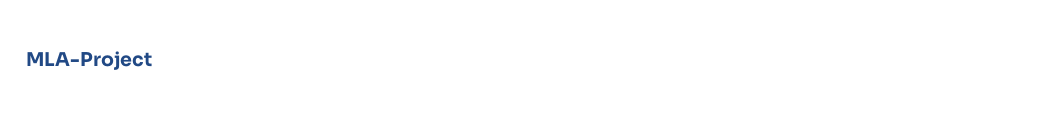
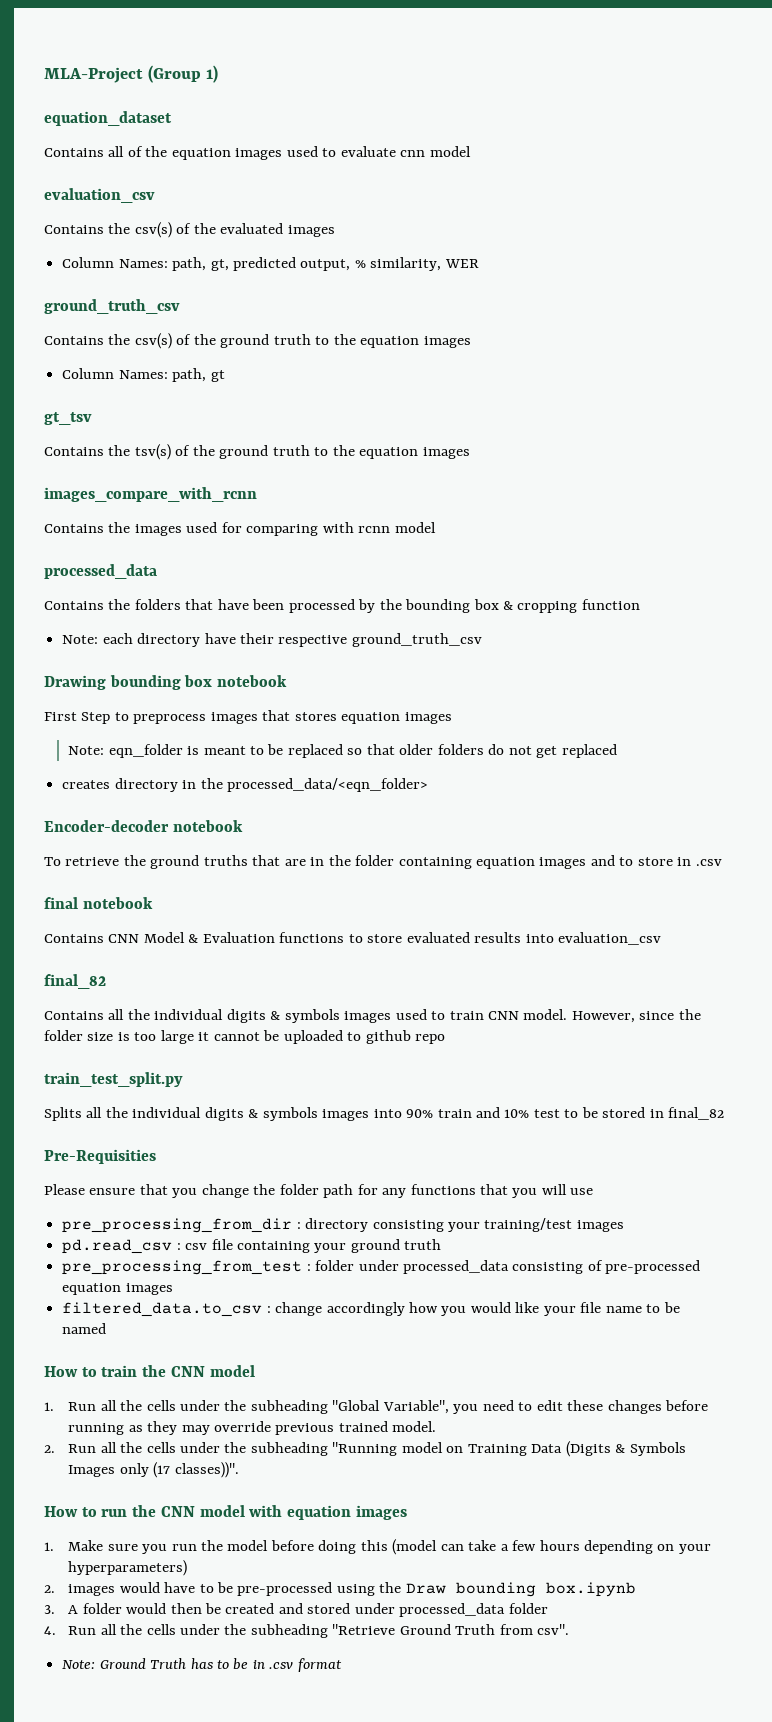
(152, 60) none -> [148,65,219,83] [44,111,172,126] [44,146,471,160] [44,188,155,203] [44,222,335,238] [62,257,479,271] [44,299,180,314] [44,333,471,349] [62,368,225,382] [44,412,92,425] [44,444,470,460] [44,487,257,502] [44,522,436,536] [44,564,157,579] [44,599,640,613] [62,633,482,647] [44,675,288,690] [44,710,452,724] [68,744,617,758] [62,778,428,792] [44,820,243,832] [44,855,722,869] [44,897,153,909] [44,932,662,945] [44,974,106,989] [44,1009,701,1023] [44,1030,446,1044] [44,1072,183,1087] [44,1107,725,1121] [44,1149,156,1164] [44,1184,594,1198] [62,1218,624,1233] [62,1239,442,1254] [62,1260,701,1275] [62,1283,173,1295] [62,1302,680,1317] [62,1323,107,1334] [44,1365,255,1377] [44,1400,708,1414] [68,1421,437,1435] [44,1441,686,1457] [68,1462,239,1478] [44,1505,407,1520] [44,1539,711,1555] [68,1560,188,1576] [44,1582,636,1597] [44,1603,548,1617] [44,1624,570,1638] [62,1658,342,1672] (Group 1) // equation_dataset // Contains all of the equation images used to evaluate cnn model // evaluation_csv // Contains the csv(s) of the evaluated images // Column Names: path, gt, predicted output, % similarity, WER // ground_truth_csv // Contains the csv(s) of the ground truth to the equation images // Column Names: path, gt // gt_tsv // Contains the tsv(s) of the ground truth to the equation images // images_compare_with_rcnn // Contains the images used for comparing with rcnn model // processed_data // Contains the folders that have been processed by the bounding box & cropping function // Note: each directory have their respective ground_truth_csv // Drawing bounding box notebook // First Step to preprocess images that stores equation images // Note: eqn_folder is meant to be replaced so that older folders do not get replaced // creates directory in the processed_data/<eqn_folder> // Encoder-decoder notebook // To retrieve the ground truths that are in the folder containing equation images and to store in .csv // final notebook // Contains CNN Model & Evaluation functions to store evaluated results into evaluation_csv // final_82 // Contains all the individual digits & symbols images used to train CNN model. However, since the folder size is too large it cannot be uploaded to github repo // train_test_split.py // Splits all the individual digits & symbols images into 90% train and 10% test to be stored in final_82 // Pre-Requisities // Please ensure that you change the folder path for any functions that you will use // pre_processing_from_dir : directory consisting your training/test images // pd.read_csv : csv file containing your ground truth // pre_processing_from_test : folder under processed_data consisting of pre-processed equation images // filtered_data.to_csv : change accordingly how you would like your file name to be named // How to train the CNN model // 1. Run all the cells under the subheading "Global Variable", you need to edit these changes before running as they may override previous trained model. // 2. Run all the cells under the subheading "Running model on Training Data (Digits & Symbols Images only (17 classes))". // How to run the CNN model with equation images // 1. Make sure you run the model before doing this (model can take a few hours depending on your hyperparameters) // 2. images would have to be pre-processed using the Draw bounding box.ipynb // 3. A folder would then be created and stored under processed_data folder // 4. Run all the cells under the subheading "Retrieve Ground Truth from csv". // Note: Ground Truth has to be in .csv format

